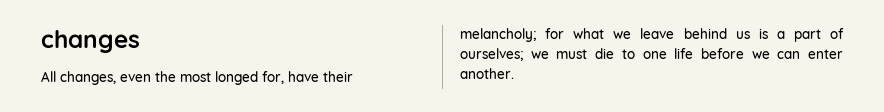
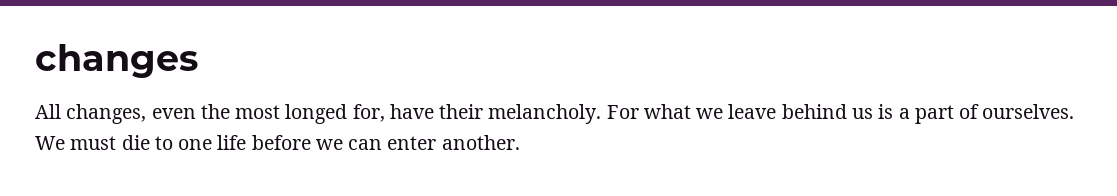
[460,28,565,42] melancholy; for -> [488,104,639,124] melancholy. For
[460,48,549,61] ourselves; we -> [982,104,1075,119] [35,136,65,150] ourselves. We

